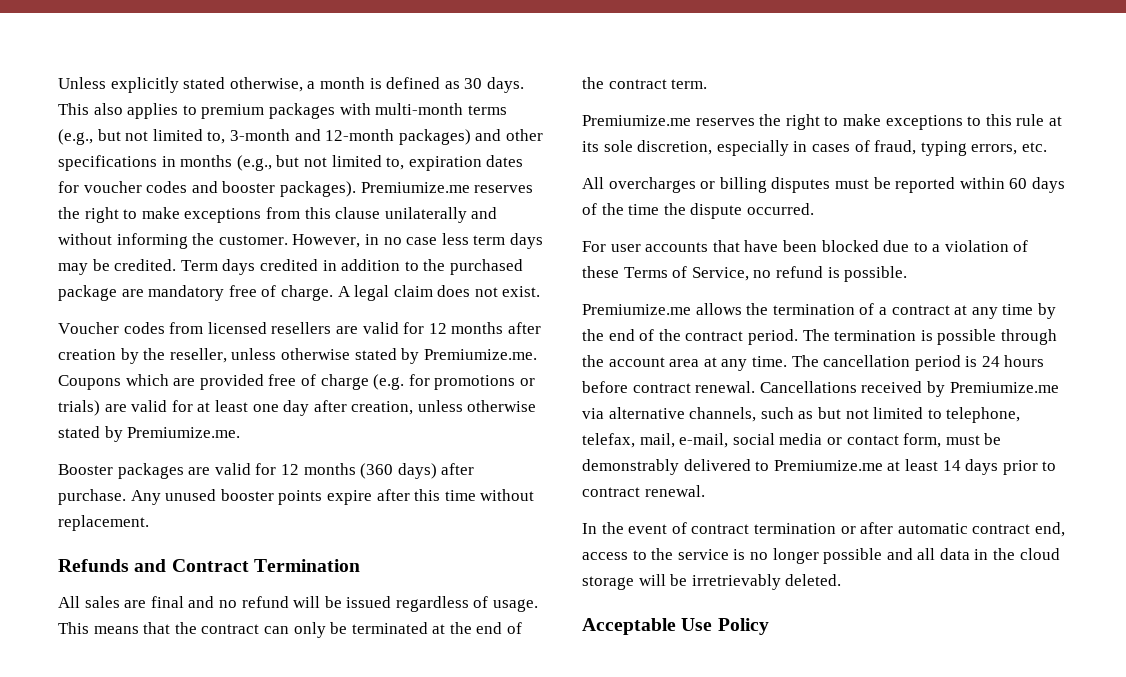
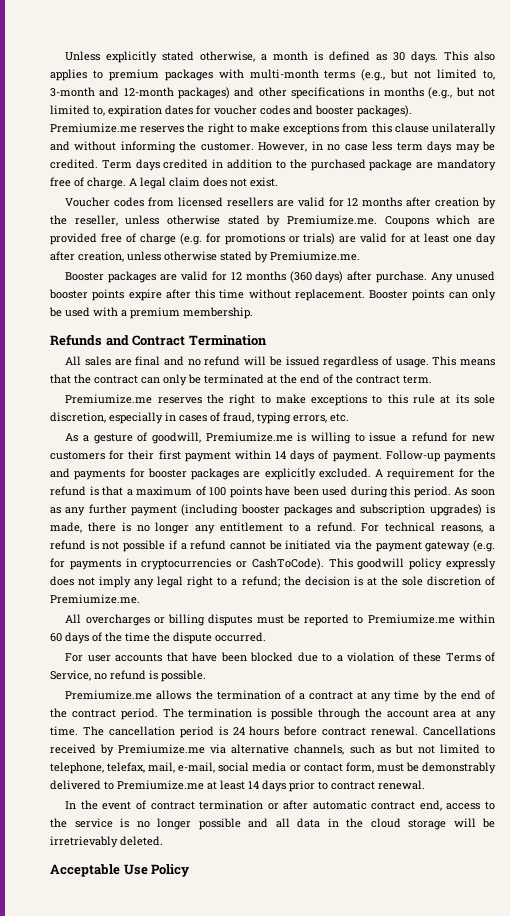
(149, 523) none -> [369,289,496,301] [49,307,253,319] Booster points can only be used with a premium membership.
(1047, 147) none -> [65,432,495,444] [50,450,496,462] [50,468,495,480] [50,486,496,498] [50,504,496,516] [50,522,496,534] [50,540,496,552] [50,558,496,570] [50,576,495,588] [50,594,140,604] // As a gesture of goodwill, Premiumize.me is willing to issue a refund for new customers for their first payment within 14 days of payment. Follow-up payments and payments for booster packages are explicitly excluded. A requirement for the refund is that a maximum of 100 points have been used during this period. As soon as any further payment (including booster packages and subscription upgrades) is made, there is no longer any entitlement to a refund. For technical reasons, a refund is not possible if a refund cannot be initiated via the payment gateway (e.g. for payments in cryptocurrencies or CashToCode). This goodwill policy expressly does not imply any legal right to a refund; the decision is at the sole discretion of Premiumize.me.
(956, 185) none -> [353,614,455,624] to Premiumize.me

